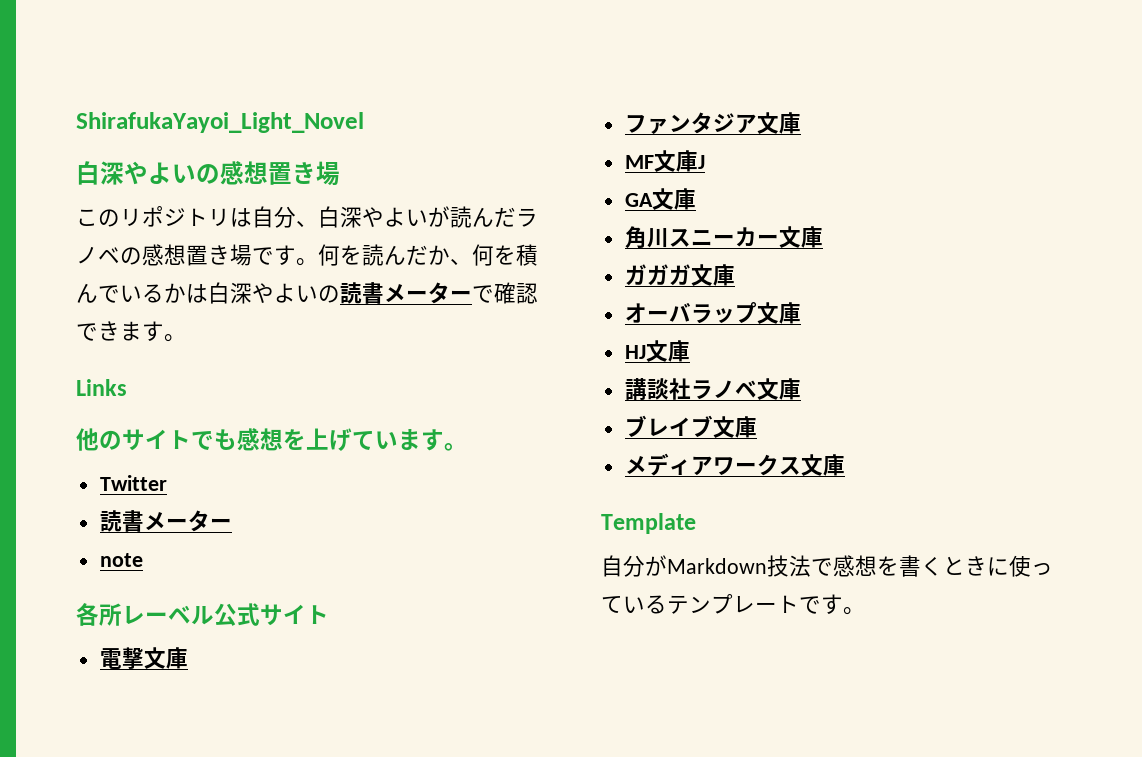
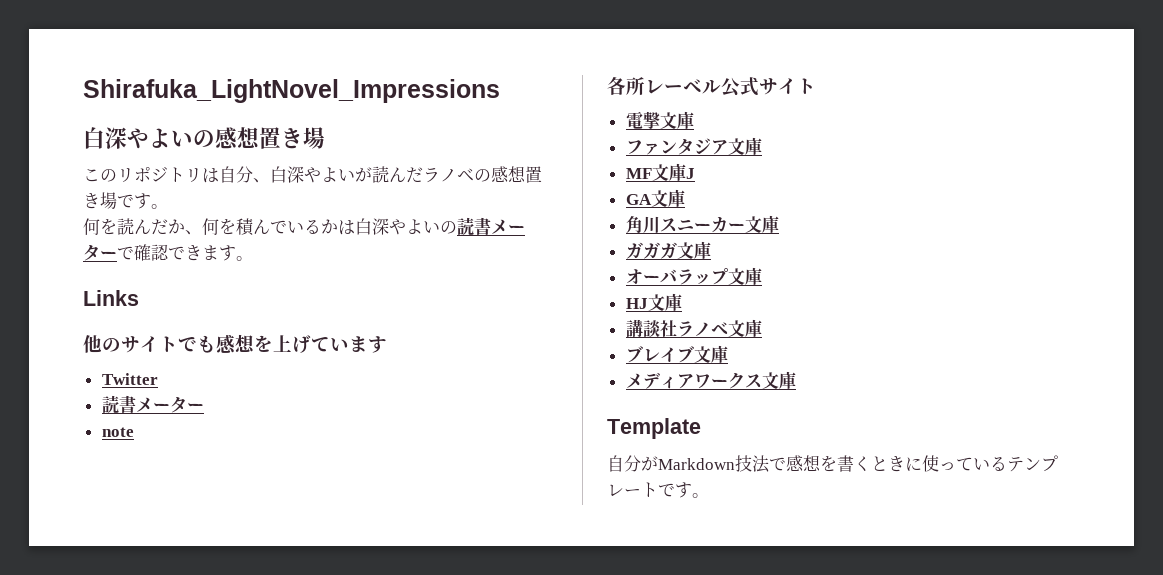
[76,112,364,133] ShirafukaYayoi_Light_Novel -> [83,79,500,103] Shirafuka_LightNovel_Impressions
(318, 262) none -> (168, 206) //
[444,443,467,451] 。 -> (387, 344) none

